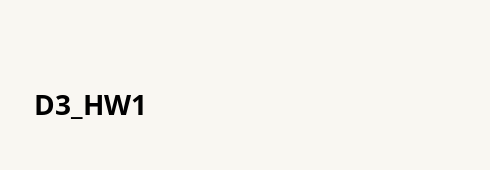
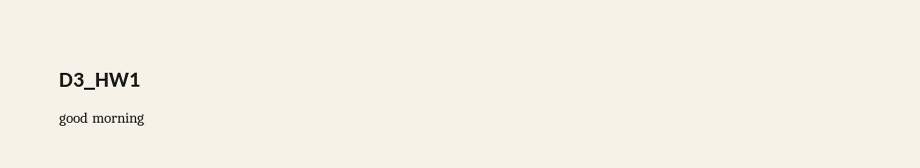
(147, 107) none -> [59,111,145,126] // good morning

